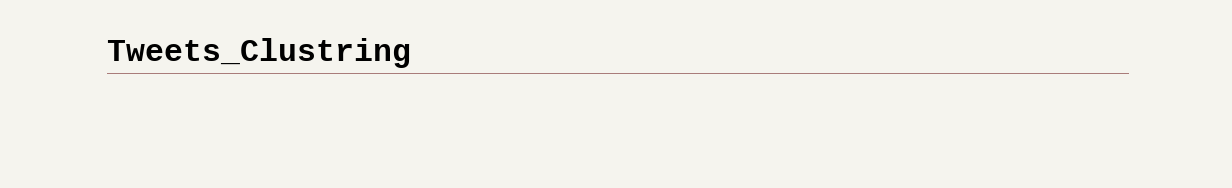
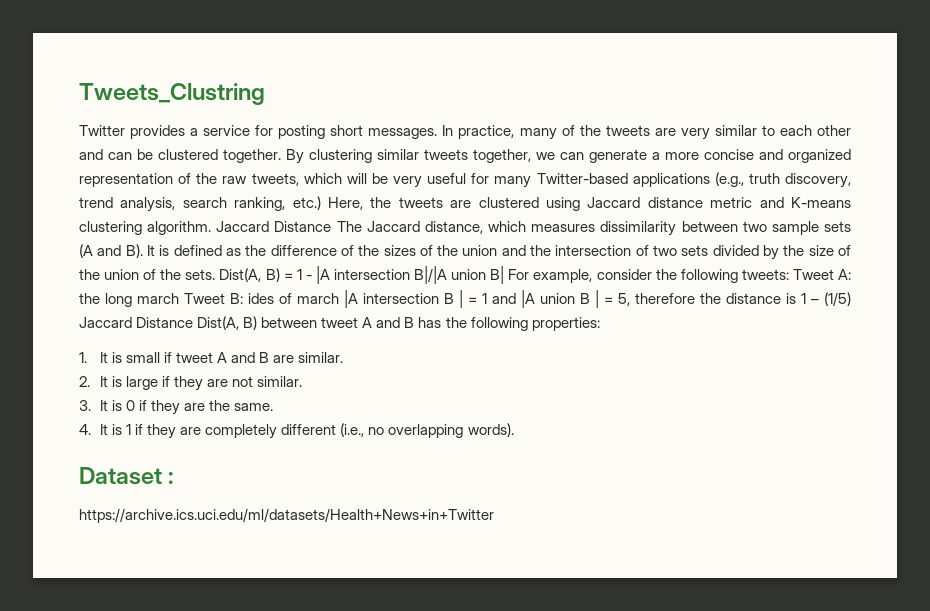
(411, 53) none -> [79,125,852,140] [79,149,851,164] [79,172,851,188] [79,196,851,212] [79,221,852,236] [79,244,852,260] [79,266,851,284] [79,290,851,308] [79,316,600,331] [79,352,344,363] [79,376,303,391] [79,400,274,415] [79,423,514,439] [79,467,175,485] [79,508,494,523] // Twitter provides a service for posting short messages. In practice, many of the tweets are very similar to each other and can be clustered together. By clustering similar tweets together, we can generate a more concise and organized representation of the raw tweets, which will be very useful for many Twitter-based applications (e.g., truth discovery, trend analysis, search ranking, etc.) Here, the tweets are clustered using Jaccard distance metric and K-means clustering algorithm. Jaccard Distance The Jaccard distance, which measures dissimilarity between two sample sets (A and B). It is defined as the difference of the sizes of the union and the intersection of two sets divided by the size of the union of the sets. Dist(A, B) = 1 - |A intersection B|/|A union B| For example, consider the following tweets: Tweet A: the long march Tweet B: ides of march |A intersection B | = 1 and |A union B | = 5, therefore the distance is 1 – (1/5) Jaccard Distance Dist(A, B) between tweet A and B has the following properties: // 1. It is small if tweet A and B are similar. // 2. It is large if they are not similar. // 3. It is 0 if they are the same. // 4. It is 1 if they are completely different (i.e., no overlapping words). // Dataset : // https://archive.ics.uci.edu/ml/datasets/Health+News+in+Twitter

